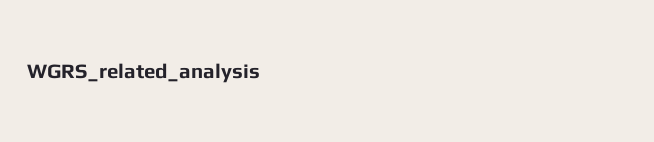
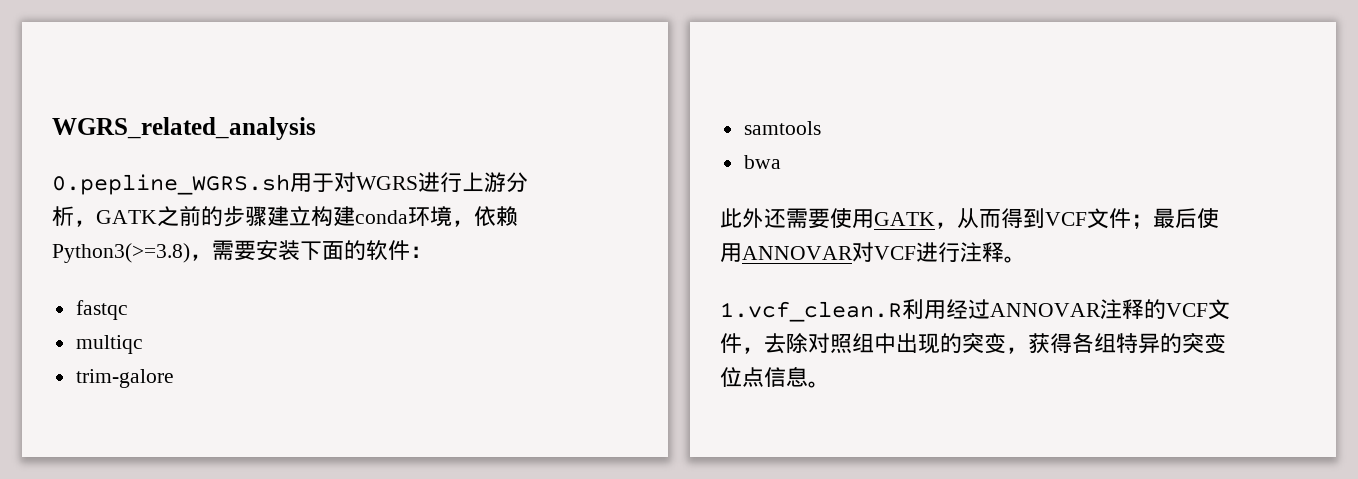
(260, 73) none -> [52,172,528,195] [52,205,518,227] [52,240,432,263] [75,300,128,320] [75,335,143,354] [75,369,174,388] [743,121,821,135] [743,155,781,169] [720,208,1219,229] [720,242,1026,263] [720,299,1230,322] [720,332,1226,354] [720,366,830,388] // 0.pepline_WGRS.sh用于对WGRS进行上游分析，GATK之前的步骤建立构建conda环境，依赖Python3(>=3.8)，需要安装下面的软件： // fastqc // multiqc // trim-galore // samtools // bwa // 此外还需要使用GATK，从而得到VCF文件；最后使用ANNOVAR对VCF进行注释。 // 1.vcf_clean.R利用经过ANNOVAR注释的VCF文件，去除对照组中出现的突变，获得各组特异的突变位点信息。

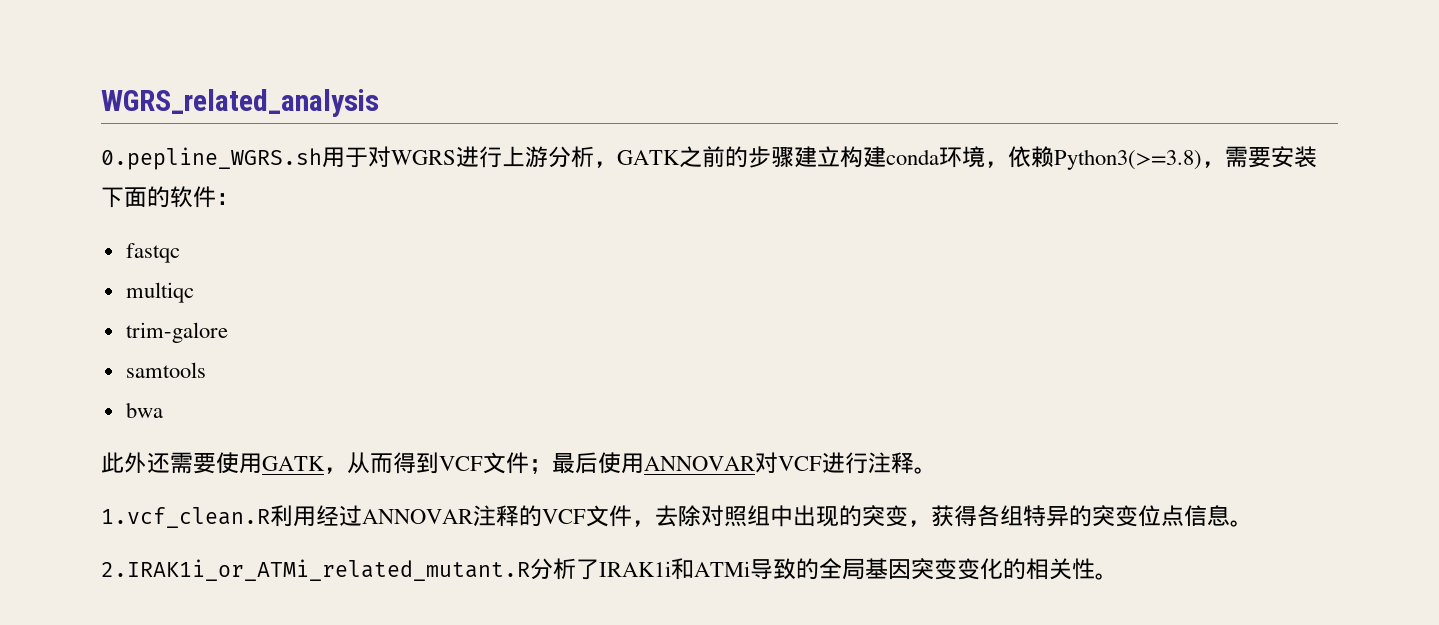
(830, 384) none -> [101,558,1118,581] // 2.IRAK1i_or_ATMi_related_mutant.R分析了IRAK1i和ATMi导致的全局基因突变变化的相关性。

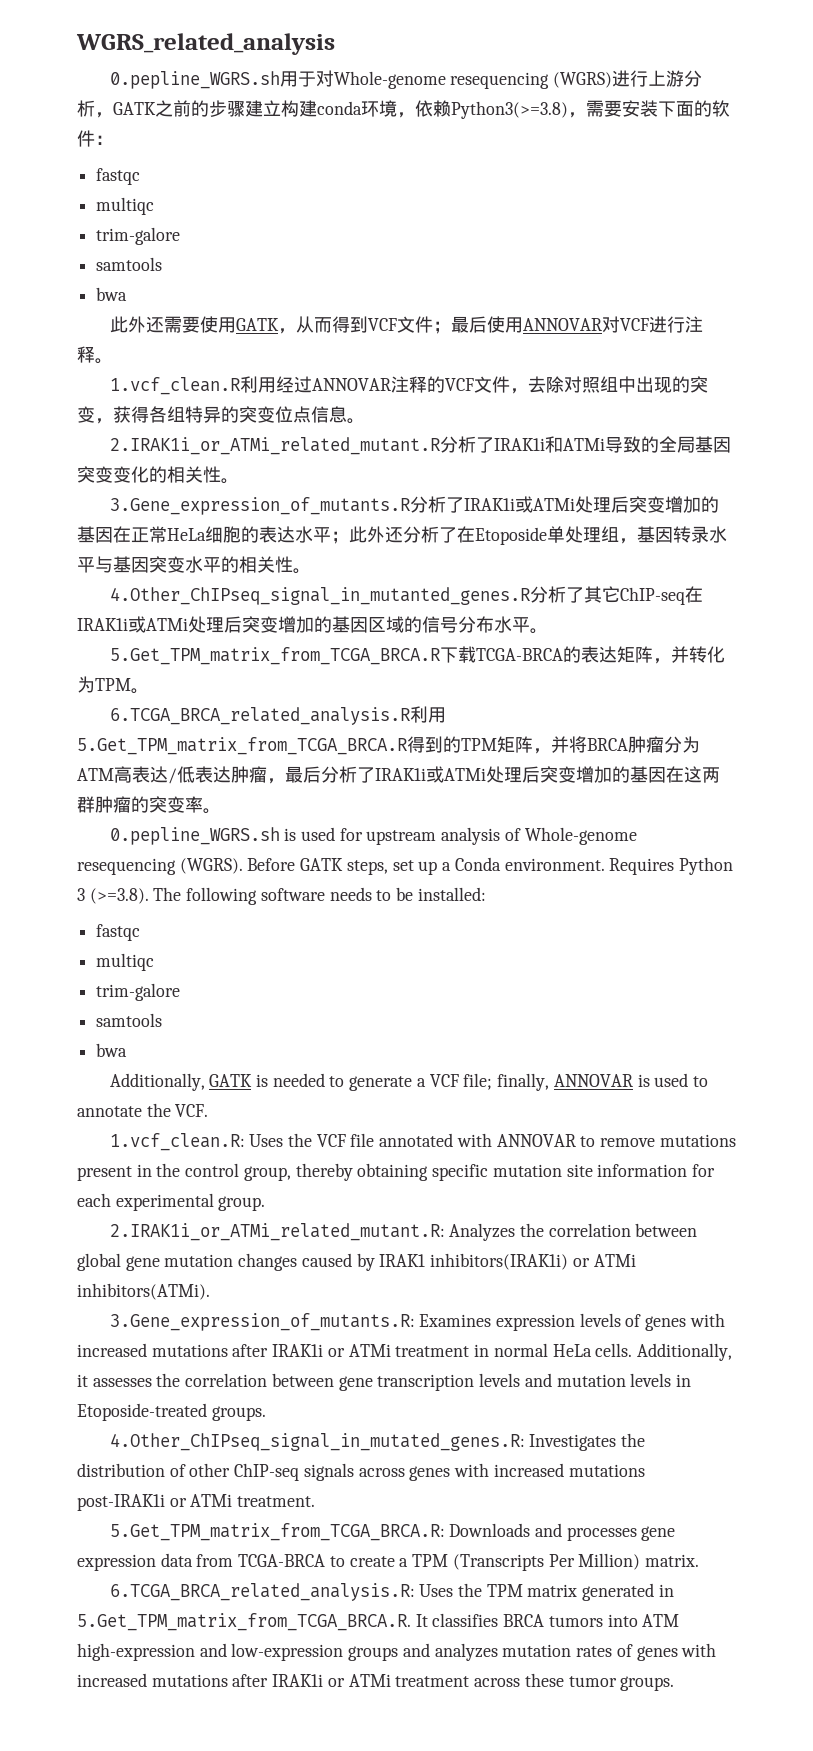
[391,150,456,165] WGRS -> [333,71,613,89] Whole-genome resequencing (WGRS)
(1118, 576) none -> [109,496,719,515] [77,526,727,545] [77,556,311,574] [109,586,703,605] [77,616,548,634] [109,646,725,665] [77,676,149,694] [109,706,446,725] [77,736,700,755] [77,766,720,784] [77,796,221,814] [109,827,637,845] [77,857,733,875] [77,887,486,905] [96,924,141,941] [96,953,155,971] [96,983,181,1001] [96,1013,163,1027] [96,1043,128,1057] [109,1073,708,1091] [77,1103,209,1117] [109,1133,736,1151] [77,1163,715,1181] [77,1193,266,1211] [109,1223,698,1241] [77,1253,636,1271] [77,1283,210,1300] [109,1313,725,1331] [77,1343,732,1361] [77,1373,691,1391] [77,1403,266,1421] [109,1433,646,1451] [77,1463,645,1481] [77,1494,316,1511] [109,1523,676,1541] [77,1553,699,1571] [109,1583,674,1601] [77,1613,680,1631] [77,1643,717,1661] [77,1673,675,1691] // 3.Gene_expression_of_mutants.R分析了IRAK1i或ATMi处理后突变增加的基因在正常HeLa细胞的表达水平；此外还分析了在Etoposide单处理组，基因转录水平与基因突变水平的相关性。 // 4.Other_ChIPseq_signal_in_mutanted_genes.R分析了其它ChIP-seq在IRAK1i或ATMi处理后突变增加的基因区域的信号分布水平。 // 5.Get_TPM_matrix_from_TCGA_BRCA.R下载TCGA-BRCA的表达矩阵，并转化为TPM。 // 6.TCGA_BRCA_related_analysis.R利用5.Get_TPM_matrix_from_TCGA_BRCA.R得到的TPM矩阵，并将BRCA肿瘤分为ATM高表达/低表达肿瘤，最后分析了IRAK1i或ATMi处理后突变增加的基因在这两群肿瘤的突变率。 // 0.pepline_WGRS.sh is used for upstream analysis of Whole-genome resequencing (WGRS). Before GATK steps, set up a Conda environment. Requires Python 3 (>=3.8). The following software needs to be installed: // fastqc // multiqc // trim-galore // samtools // bwa // Additionally, GATK is needed to generate a VCF file; finally, ANNOVAR is used to annotate the VCF. // 1.vcf_clean.R: Uses the VCF file annotated with ANNOVAR to remove mutations present in the control group, thereby obtaining specific mutation site information for each experimental group. // 2.IRAK1i_or_ATMi_related_mutant.R: Analyzes the correlation between global gene mutation changes caused by IRAK1 inhibitors(IRAK1i) or ATMi inhibitors(ATMi). // 3.Gene_expression_of_mutants.R: Examines expression levels of genes with increased mutations after IRAK1i or ATMi treatment in normal HeLa cells. Additionally, it assesses the correlation between gene transcription levels and mutation levels in Etoposide-treated groups. // 4.Other_ChIPseq_signal_in_mutated_genes.R: Investigates the distribution of other ChIP-seq signals across genes with increased mutations post-IRAK1i or ATMi treatment. // 5.Get_TPM_matrix_from_TCGA_BRCA.R: Downloads and processes gene expression data from TCGA-BRCA to create a TPM (Transcripts Per Million) matrix. // 6.TCGA_BRCA_related_analysis.R: Uses the TPM matrix generated in 5.Get_TPM_matrix_from_TCGA_BRCA.R. It classifies BRCA tumors into ATM high-expression and low-expression groups and analyzes mutation rates of genes with increased mutations after IRAK1i or ATMi treatment across these tumor groups.

